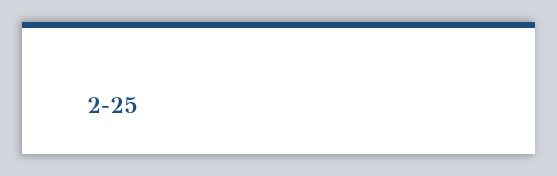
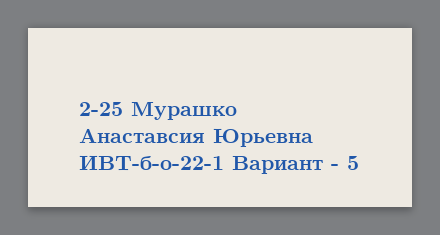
(138, 105) none -> [131,102,237,120] [79,128,313,147] [79,155,359,174] Мурашко Анаставсия Юрьевна ИВТ-б-о-22-1 Вариант - 5

